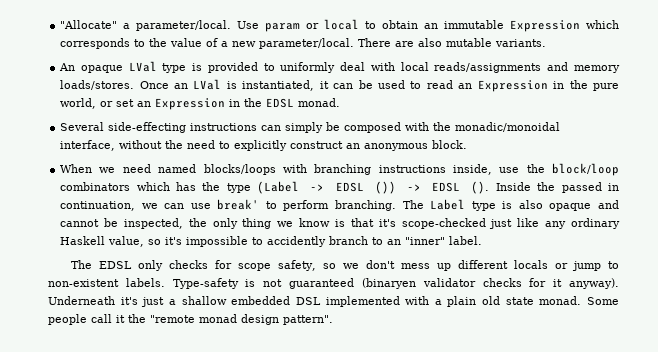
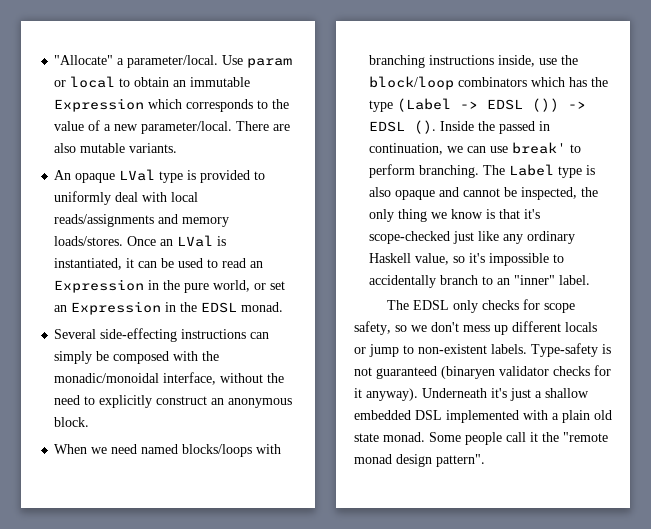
[267,236,327,247] accidently -> [369,275,437,288] accidentally

